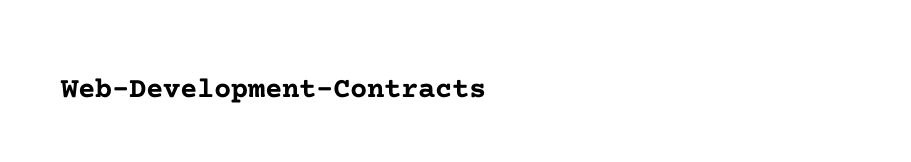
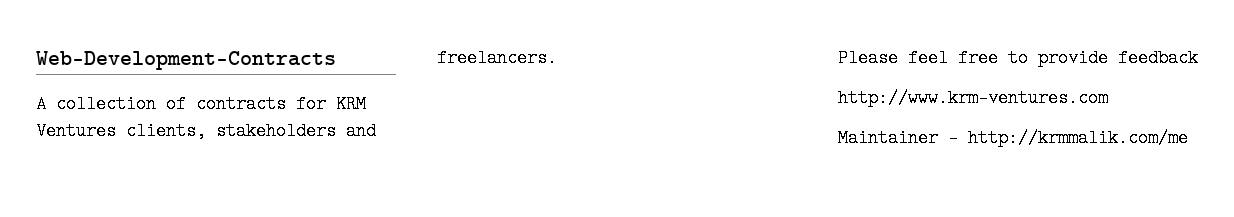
(486, 90) none -> [36,95,366,113] [36,122,376,140] [437,49,557,67] [838,49,1198,67] [838,89,1108,107] [838,129,1188,147] // A collection of contracts for KRM Ventures clients, stakeholders and freelancers. // Please feel free to provide feedback // http://www.krm-ventures.com // Maintainer - http://krmmalik.com/me

